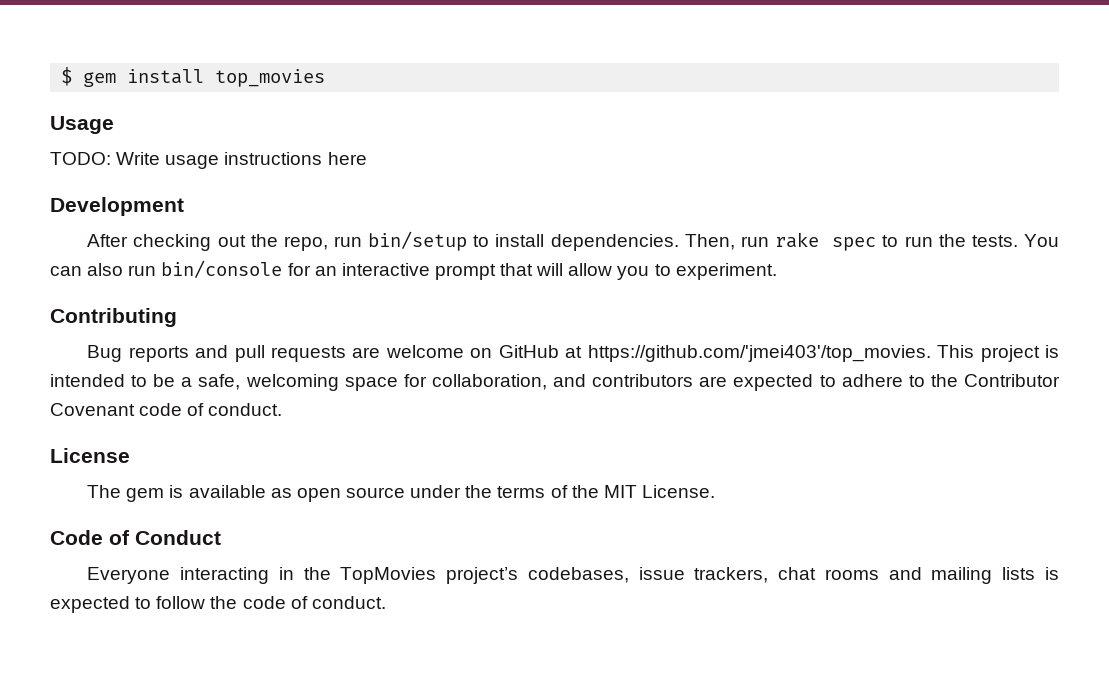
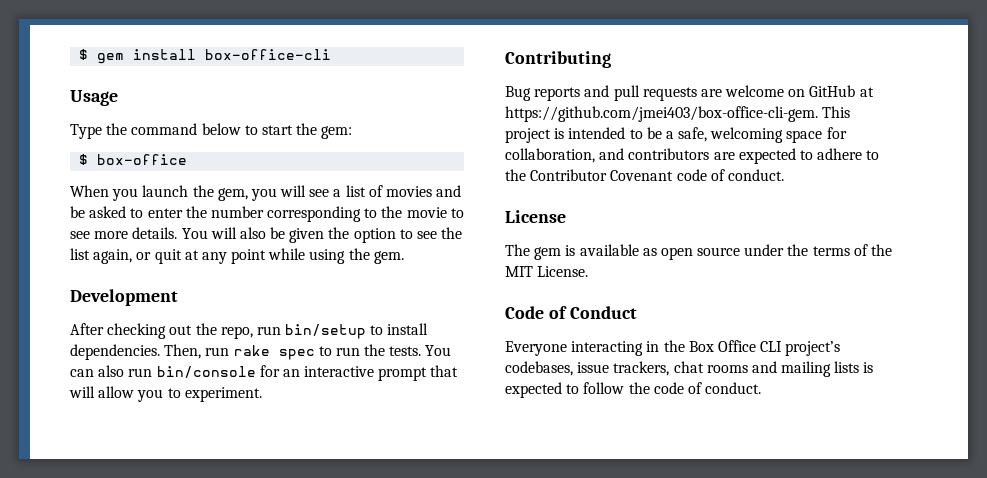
[215,69,326,87] top_movies -> [205,49,332,60] box-office-cli
[50,152,367,169] TODO: Write usage instructions here -> [70,123,353,139] [79,154,188,165] [70,185,462,201] [70,206,464,222] [70,227,463,243] [70,248,404,264] Type the command below to start the gem: // $ box-office // When you launch the gem, you will see a list of movies and be asked to enter the number corresponding to the movie to see more details. You will also be given the option to see the list again, or quit at any point while using the gem.
[587,345,931,362] https://github.com/'jmei403'/top_movies. -> [505,106,818,122] https://github.com/jmei403/box-office-cli-gem.
[340,567,437,584] TopMovies -> [688,340,783,352] Box Office CLI

